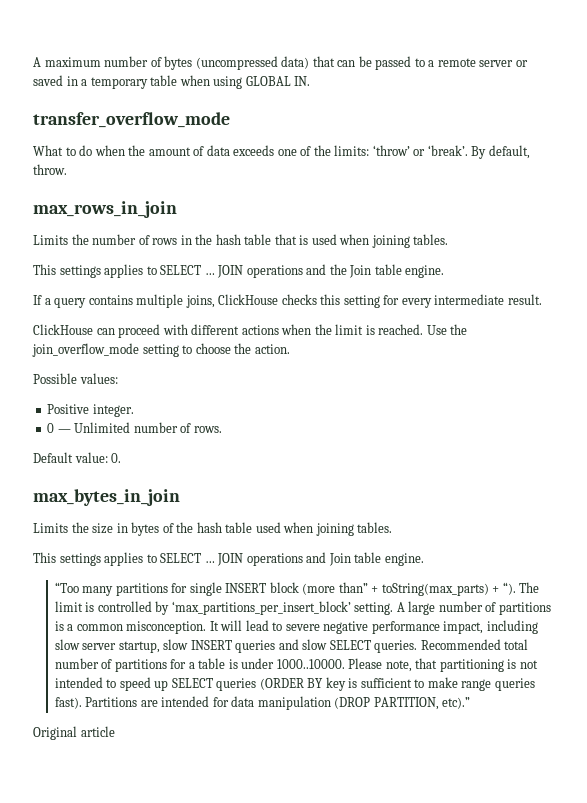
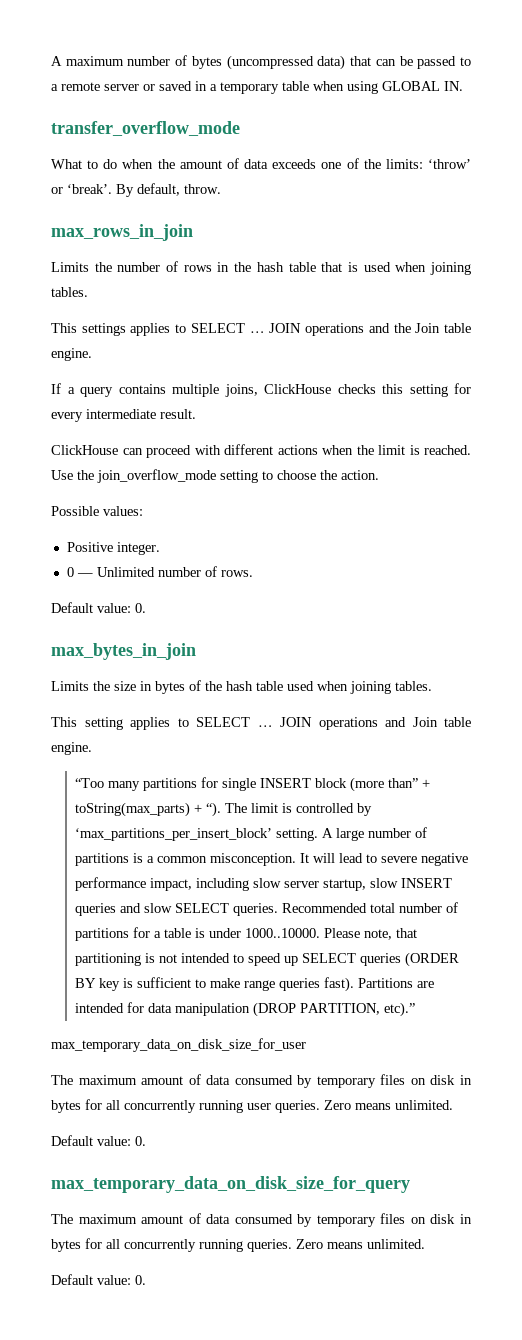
[59,553,101,566] settings -> [84,717,123,730] setting
[33,726,115,740] Original article -> [51,1038,306,1052] [51,1074,473,1088] [51,1099,453,1113] [51,1135,146,1146] [51,1176,410,1193] [51,1213,473,1227] [51,1238,425,1252] [51,1274,146,1285] max_temporary_data_on_disk_size_for_user // The maximum amount of data consumed by temporary files on disk in bytes for all concurrently running user queries. Zero means unlimited. // Default value: 0. // max_temporary_data_on_disk_size_for_query // The maximum amount of data consumed by temporary files on disk in bytes for all concurrently running queries. Zero means unlimited. // Default value: 0.

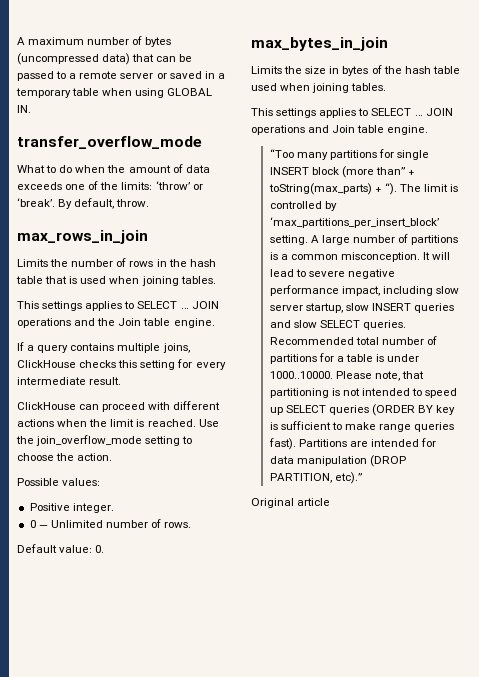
[84,717,123,730] setting -> [276,108,317,118] settings
[51,1038,306,1052] [51,1074,473,1088] [51,1099,453,1113] [51,1135,146,1146] [51,1176,410,1193] [51,1213,473,1227] [51,1238,425,1252] [51,1274,146,1285] max_temporary_data_on_disk_size_for_user // The maximum amount of data consumed by temporary files on disk in bytes for all concurrently running user queries. Zero means unlimited. // Default value: 0. // max_temporary_data_on_disk_size_for_query // The maximum amount of data consumed by temporary files on disk in bytes for all concurrently running queries. Zero means unlimited. // Default value: 0. -> [251,498,331,508] Original article

